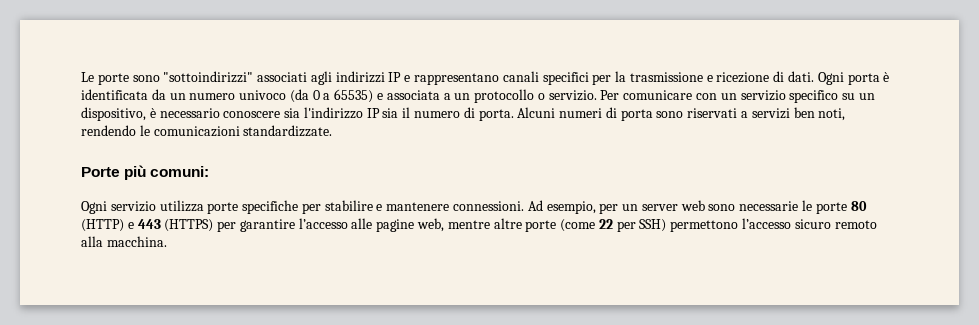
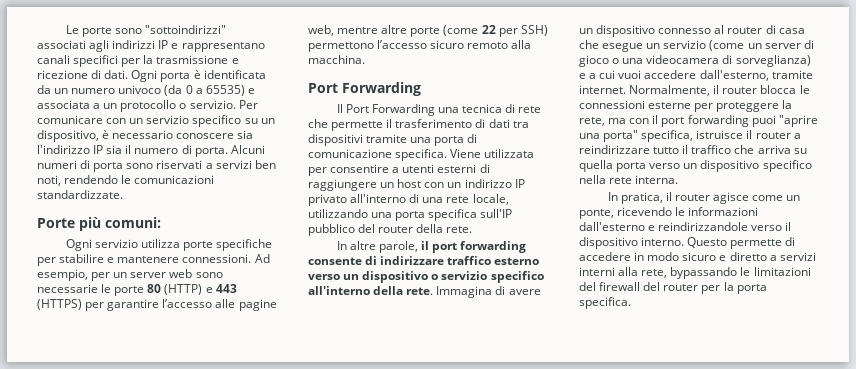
(167, 241) none -> [308,82,421,96] [336,104,542,116] [308,119,529,131] [308,134,478,146] [308,149,535,161] [308,164,490,176] [308,179,525,191] [308,194,509,206] [308,209,513,221] [308,224,473,236] [336,241,527,253] [308,256,540,265] [308,271,544,283] [308,286,541,298] [579,25,805,37] [579,40,814,52] [579,55,811,67] [579,70,813,81] [579,85,810,96] [579,100,793,112] [579,115,818,127] [579,130,801,142] [579,145,807,154] [579,160,812,172] [579,175,679,184] [607,192,801,204] [579,207,759,219] [579,222,792,231] [579,237,796,249] [579,252,816,261] [579,267,811,279] [579,282,767,294] [579,297,631,309] // Port Forwarding // Il Port Forwarding una tecnica di rete che permette il trasferimento di dati tra dispositivi tramite una porta di comunicazione specifica. Viene utilizzata per consentire a utenti esterni di raggiungere un host con un indirizzo IP privato all'interno di una rete locale, utilizzando una porta specifica sull'IP pubblico del router della rete. // In altre parole, il port forwarding consente di indirizzare traffico esterno verso un dispositivo o servizio specifico all'interno della rete. Immagina di avere un dispositivo connesso al router di casa che esegue un servizio (come un server di gioco o una videocamera di sorveglianza) e a cui vuoi accedere dall'esterno, tramite internet. Normalmente, il router blocca le connessioni esterne per proteggere la rete, ma con il port forwarding puoi "aprire una porta" specifica, istruisce il router a reindirizzare tutto il traffico che arriva su quella porta verso un dispositivo specifico nella rete interna. // In pratica, il router agisce come un ponte, ricevendo le informazioni dall'esterno e reindirizzandole verso il dispositivo interno. Questo permette di accedere in modo sicuro e diretto a servizi interni alla rete, bypassando le limitazioni del firewall del router per la porta specifica.

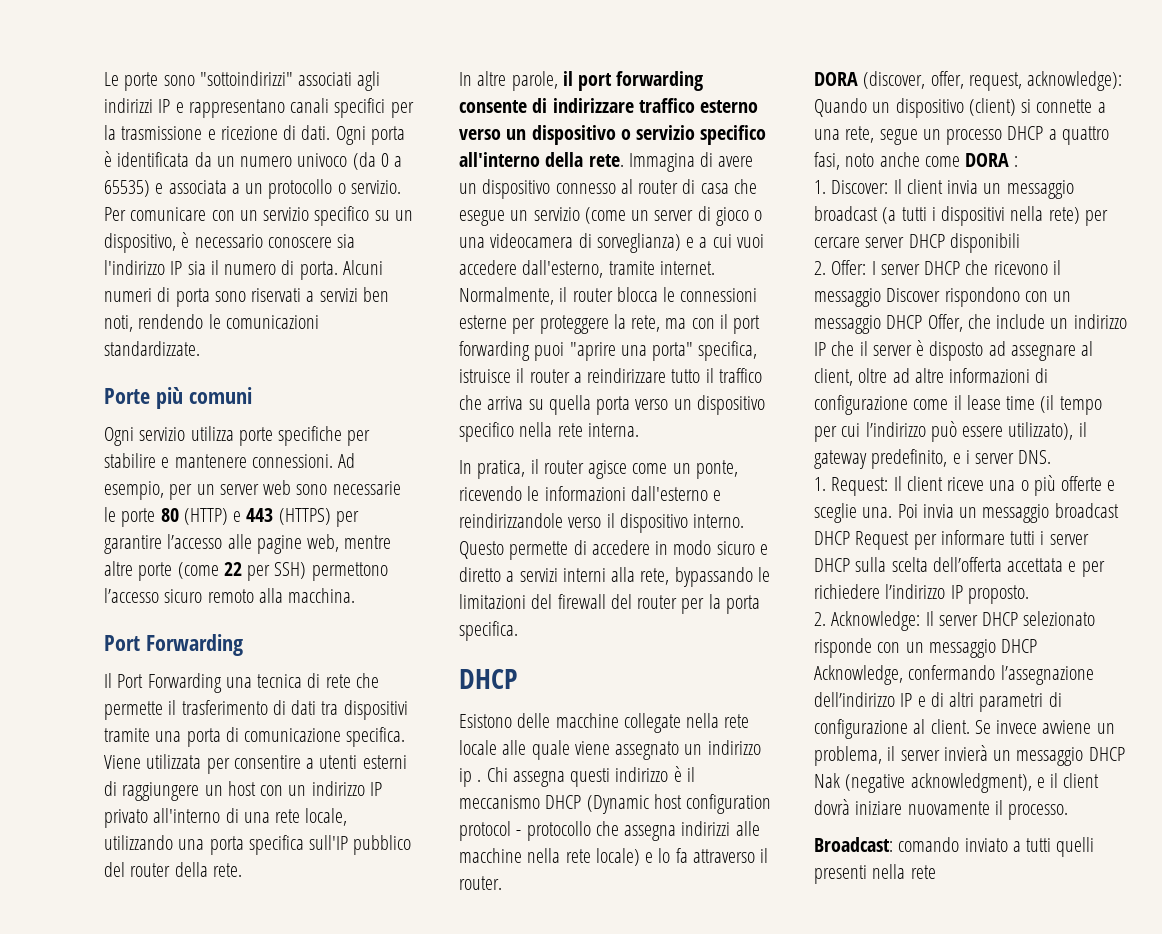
[105,217,161,228] comuni: -> [188,387,252,404] comuni
(631, 303) none -> [459,669,517,689] [459,713,750,733] [459,740,761,760] [459,766,695,787] [459,794,772,814] [459,821,760,841] [459,848,769,866] [459,876,502,890] [814,71,1123,91] [814,98,1106,118] [814,126,1109,145] [814,152,1019,170] [814,179,1074,199] [814,206,1108,226] [814,233,1020,253] [814,260,1061,275] [814,287,1072,307] [814,314,1127,334] [814,340,1094,361] [814,368,1049,386] [814,395,1102,415] [814,421,1087,442] [814,449,1052,469] [814,475,1116,496] [814,503,1119,523] [814,530,1089,550] [814,557,1105,577] [814,584,1029,604] [814,611,1096,631] [814,638,1038,658] [814,665,1094,685] [814,692,1062,712] [814,719,1115,739] [814,745,1125,766] [814,773,1100,793] [814,799,1069,820] [814,837,1095,857] [814,864,936,884] // DHCP // Esistono delle macchine collegate nella rete locale alle quale viene assegnato un indirizzo ip . Chi assegna questi indirizzo è il meccanismo DHCP (Dynamic host configuration protocol - protocollo che assegna indirizzi alle macchine nella rete locale) e lo fa attraverso il router. // DORA (discover, offer, request, acknowledge): Quando un dispositivo (client) si connette a una rete, segue un processo DHCP a quattro fasi, noto anche come DORA : // 1. Discover: Il client invia un messaggio broadcast (a tutti i dispositivi nella rete) per cercare server DHCP disponibili // 2. Offer: I server DHCP che ricevono il messaggio Discover rispondono con un messaggio DHCP Offer, che include un indirizzo IP che il server è disposto ad assegnare al client, oltre ad altre informazioni di configurazione come il lease time (il tempo per cui l’indirizzo può essere utilizzato), il gateway predefinito, e i server DNS. // 1. Request: Il client riceve una o più offerte e sceglie una. Poi invia un messaggio broadcast DHCP Request per informare tutti i server DHCP sulla scelta dell’offerta accettata e per richiedere l’indirizzo IP proposto. // 2. Acknowledge: Il server DHCP selezionato risponde con un messaggio DHCP Acknowledge, confermando l’assegnazione dell’indirizzo IP e di altri parametri di configurazione al client. Se invece avviene un problema, il server invierà un messaggio DHCP Nak (negative acknowledgment), e il client dovrà iniziare nuovamente il processo. // Broadcast: comando inviato a tutti quelli presenti nella rete

